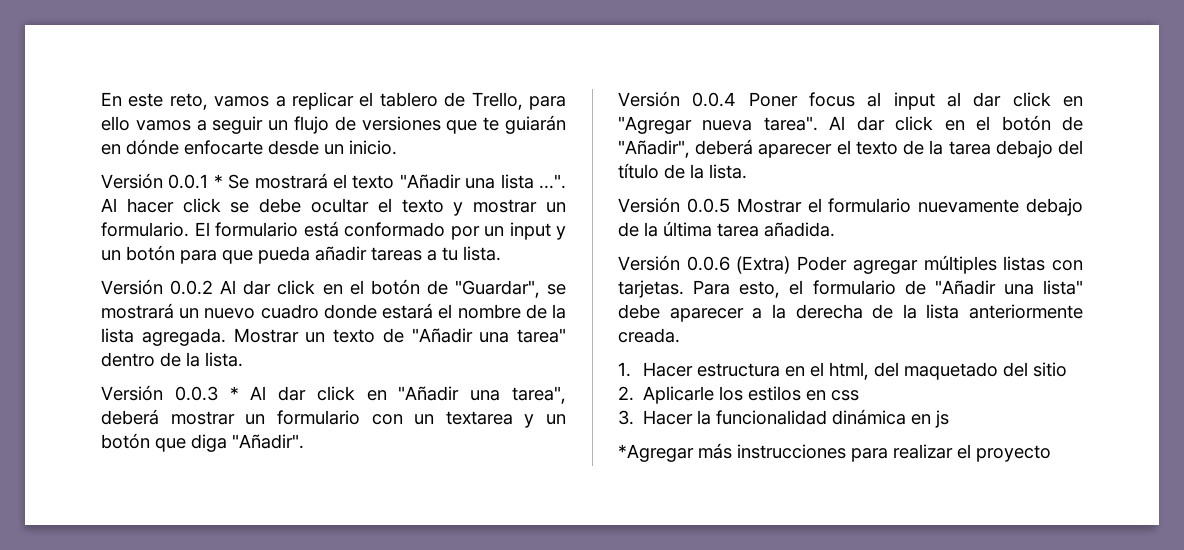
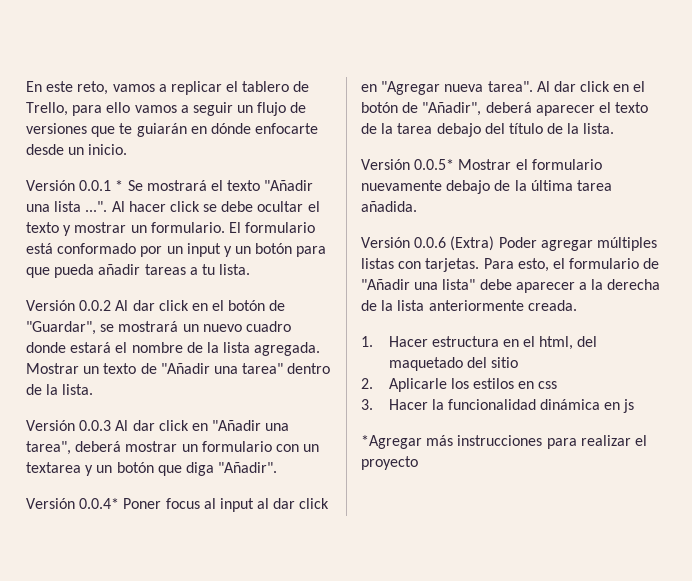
[229,386,239,400] * -> (112, 425) none
[692,92,737,107] 0.0.4 -> [79,498,120,509] 0.0.4*
[686,198,730,213] 0.0.5 -> [414,159,455,170] 0.0.5*

